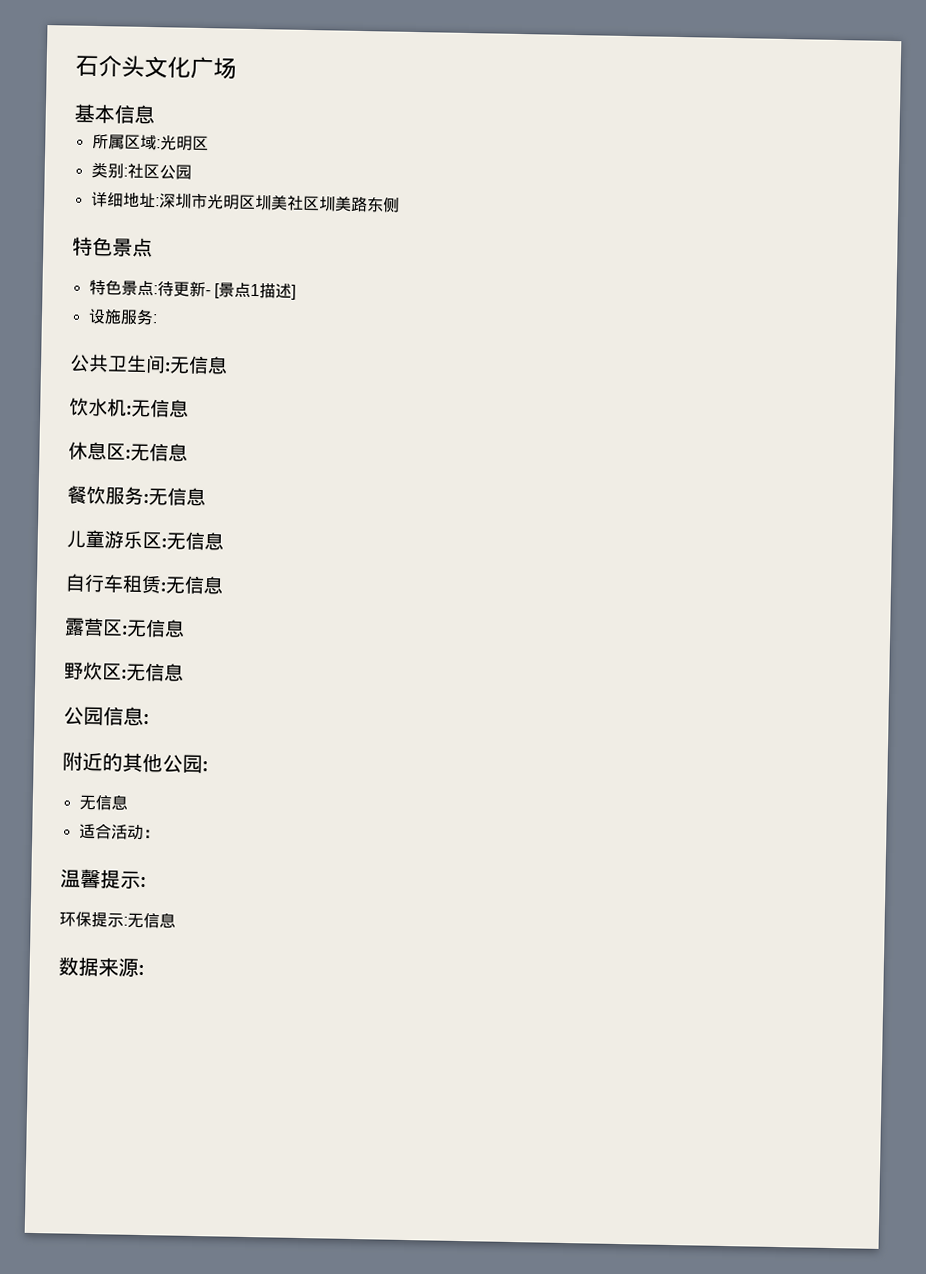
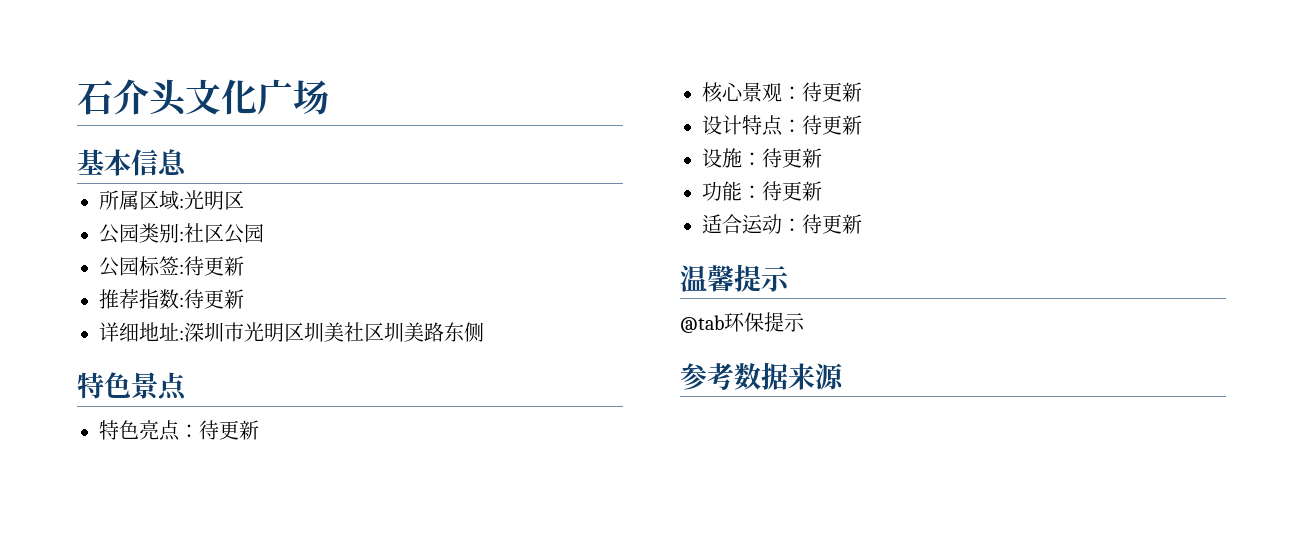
(209, 143) none -> [99,224,139,244] 公园
(192, 172) none -> [99,256,244,277] [99,289,244,309] // 公园标签:待更新 // 推荐指数:待更新
[120,280,296,300] 景点:待更新- [景点1描述] -> [139,420,259,441] [702,82,862,103] [702,115,862,136] 亮点：待更新 // 核心景观：待更新 // 设计特点：待更新
[119,308,158,326] [69,353,228,375] [69,397,189,418] [68,441,188,462] [67,485,206,507] [66,529,224,551] [65,573,224,595] [64,617,185,638] [64,661,184,682] [63,706,150,726] [62,751,209,774] [78,794,128,811] 服务: // 公共卫生间:无信息 // 饮水机:无信息 // 休息区:无信息 // 餐饮服务:无信息 // 儿童游乐区:无信息 // 自行车租赁:无信息 // 露营区:无信息 // 野炊区:无信息 // 公园信息: // 附近的其他公园: // 无信息 -> [742,148,822,168] [702,181,822,201] ：待更新 // 功能：待更新
[110,824,128,840] 活 -> [742,214,763,234] 运
(160, 833) none -> [802,214,862,234] 待更新
[140,876,147,888] : // -> [680,315,724,333] // @tab
[123,912,176,929] :无信息 // -> [680,363,734,390] // 参考
[138,964,145,976] : -> (844, 376) none

